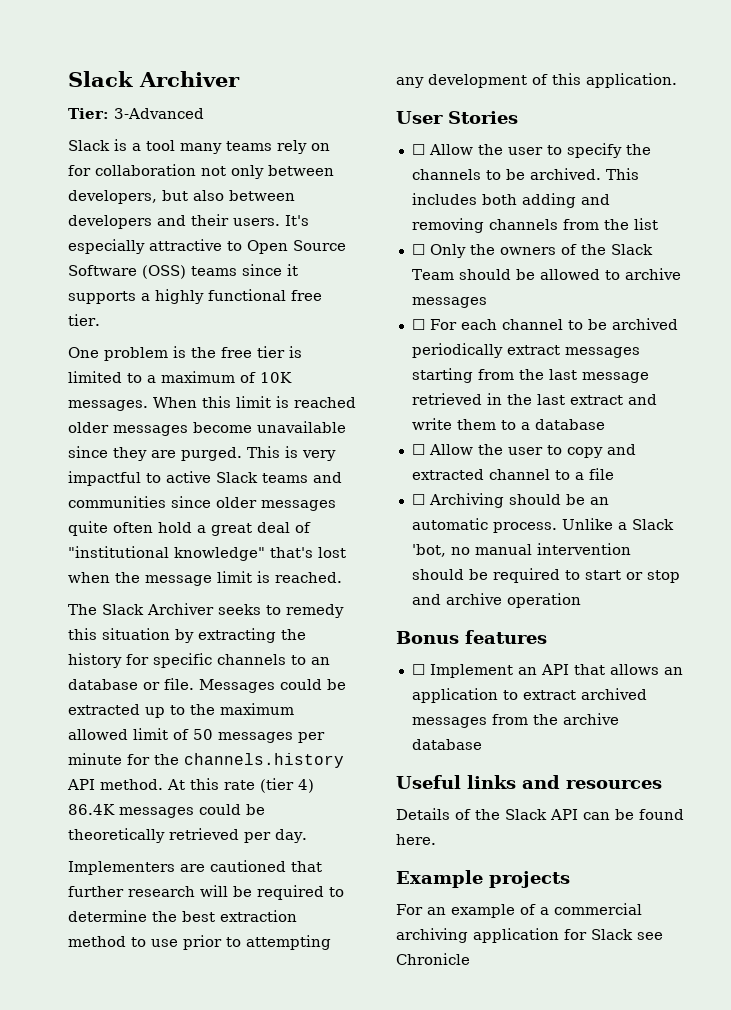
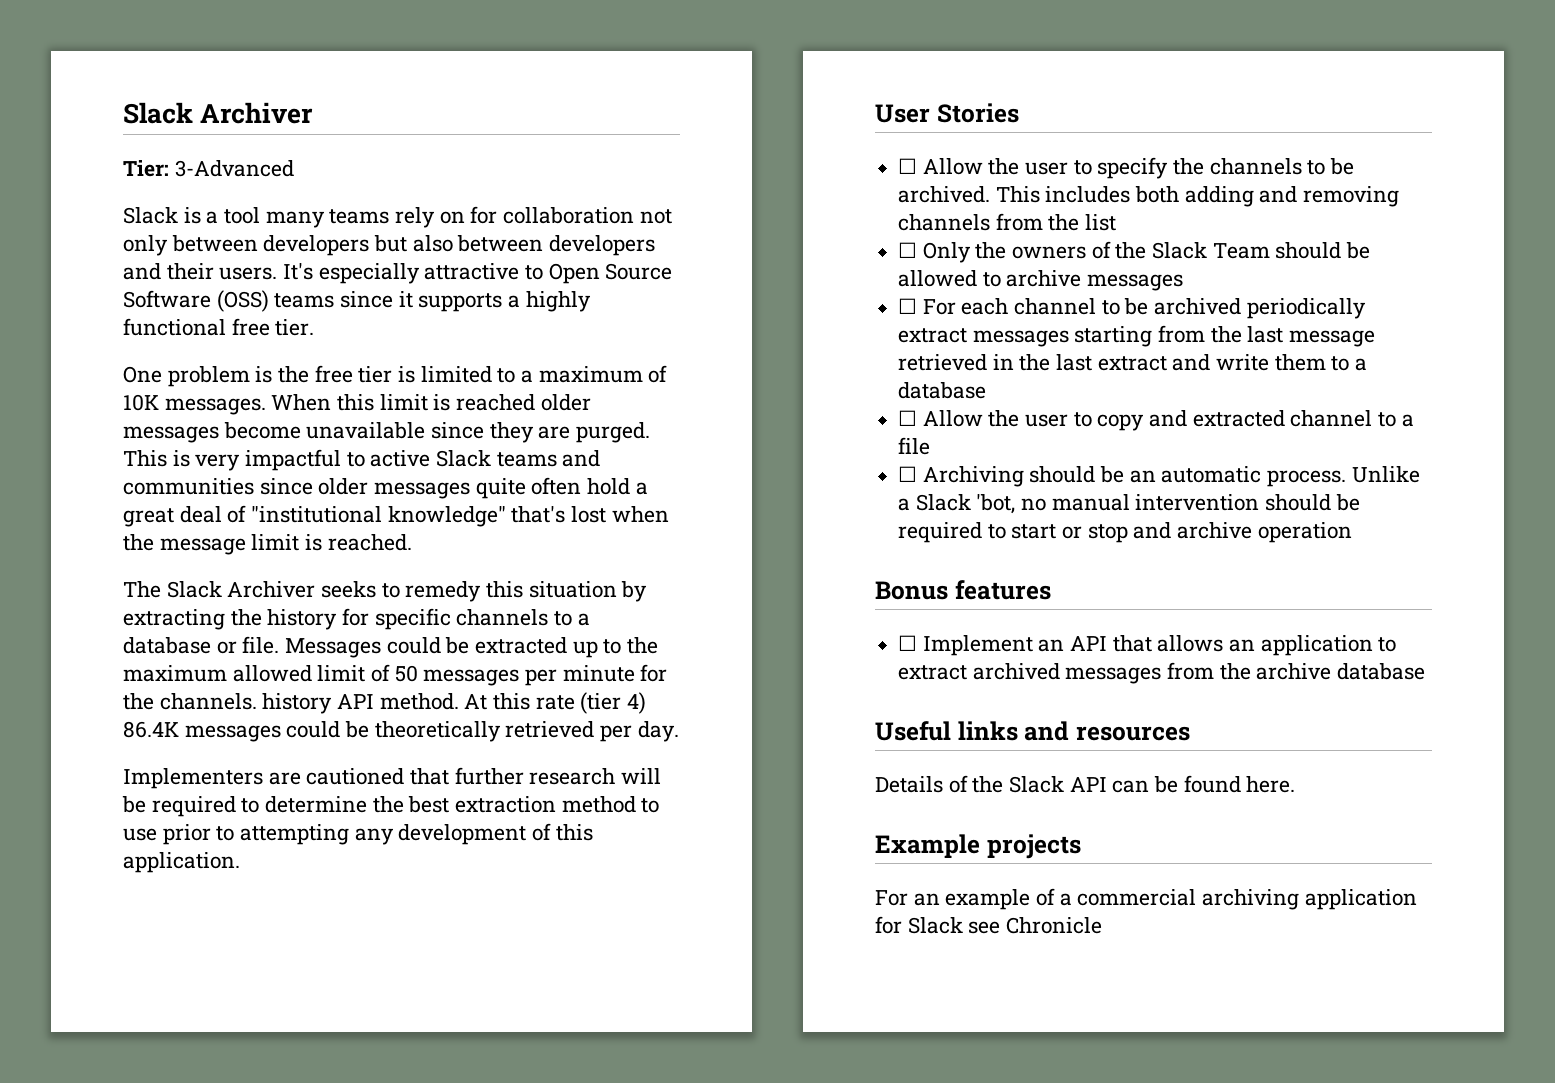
[68,190,157,204] developers, -> [263,235,370,256] developers
[311,657,330,665] an -> [577,613,590,626] a
[184,753,344,768] channels.history -> [159,693,333,714] channels. history

